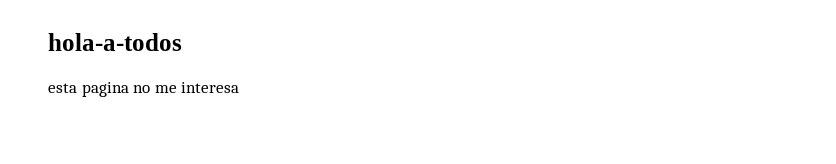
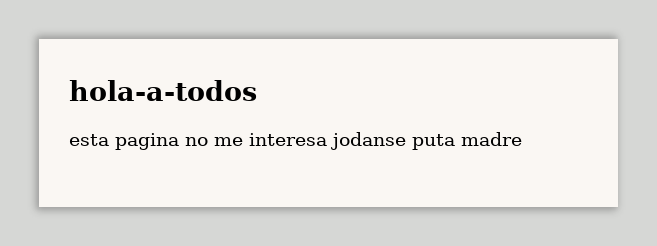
(240, 87) none -> [331,132,522,150] jodanse puta madre

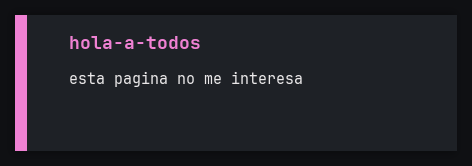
[331,132,522,150] jodanse puta madre -> (303, 77) none

